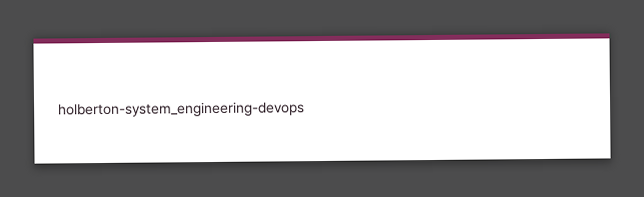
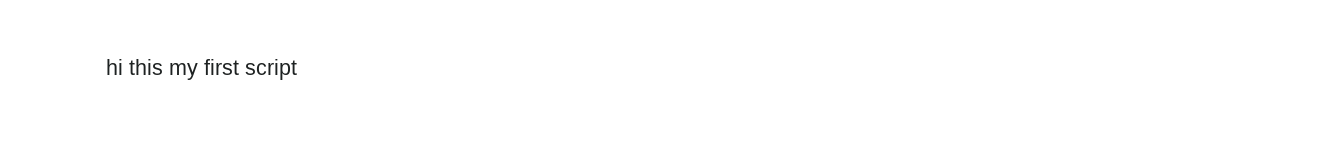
[58,101,305,118] holberton-system_engineering-devops -> [106,59,297,80] hi this my first script

